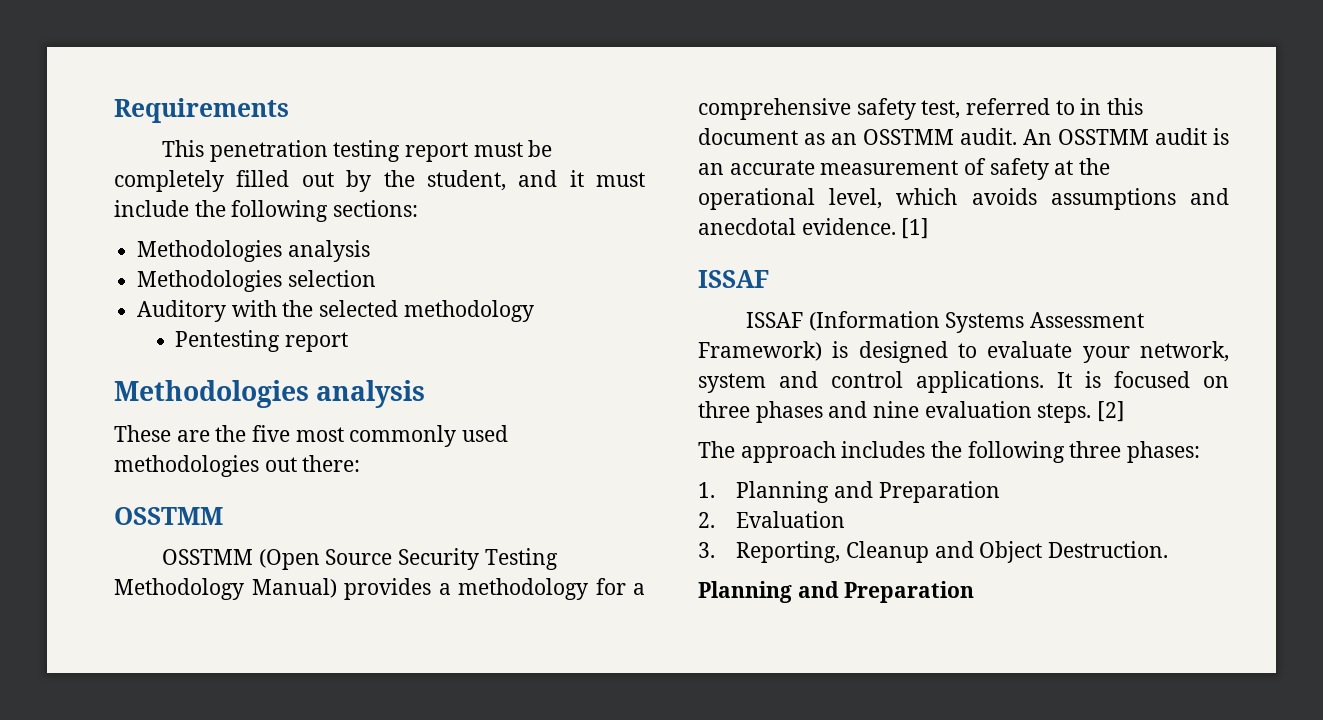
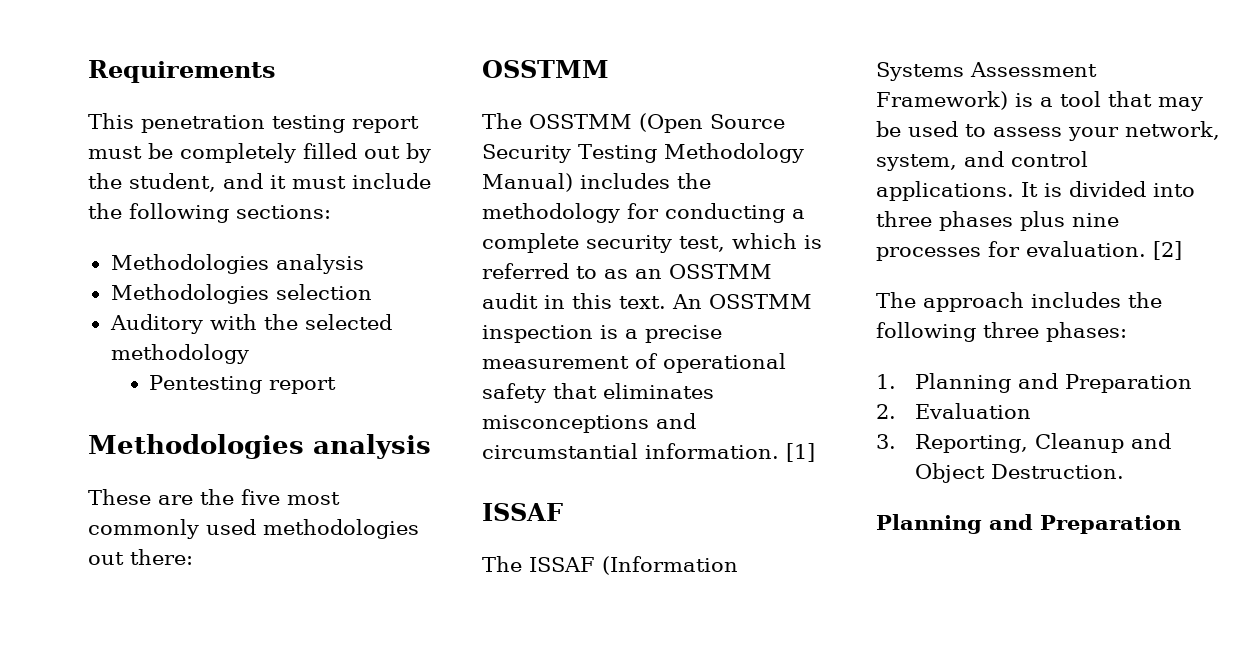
(223, 516) none -> [482,113,522,129] The
[344,578,645,600] [698,98,1144,120] [698,128,1229,145] [698,158,1111,180] [698,188,1229,210] [698,218,896,235] provides a methodology for a comprehensive safety test, referred to in this document as an OSSTMM audit. An OSSTMM audit is an accurate measurement of safety at the operational level, which avoids assumptions and anecdotal evidence. -> [580,173,711,189] [482,203,805,223] [482,233,822,253] [482,263,772,279] [482,293,812,309] [482,325,722,343] [482,353,786,373] [482,383,714,403] [482,413,696,433] [482,443,779,459] includes the methodology for conducting a complete security test, which is referred to as an OSSTMM audit in this text. An OSSTMM inspection is a precise measurement of operational safety that eliminates misconceptions and circumstantial information.
(769, 279) none -> [482,556,522,572] The
[858,341,1073,363] designed to evaluate -> [1040,91,1203,111] [876,121,1062,137] a tool that may be used to assess
[698,373,766,393] system -> [876,154,957,171] system,
[1114,371,1229,388] [698,401,1092,423] focused on three phases and nine evaluation steps. -> [1069,181,1195,197] [876,211,1119,231] [876,241,1146,261] divided into three phases plus nine processes for evaluation.

